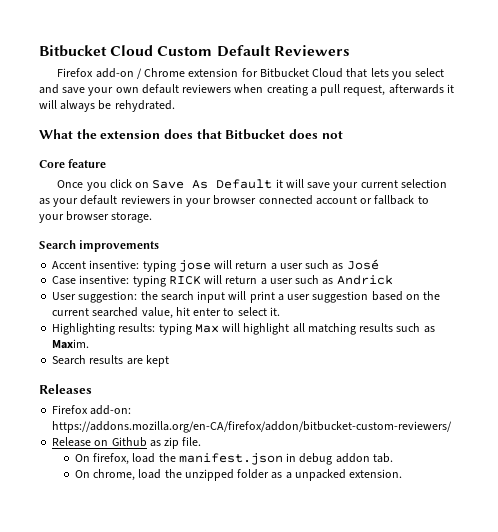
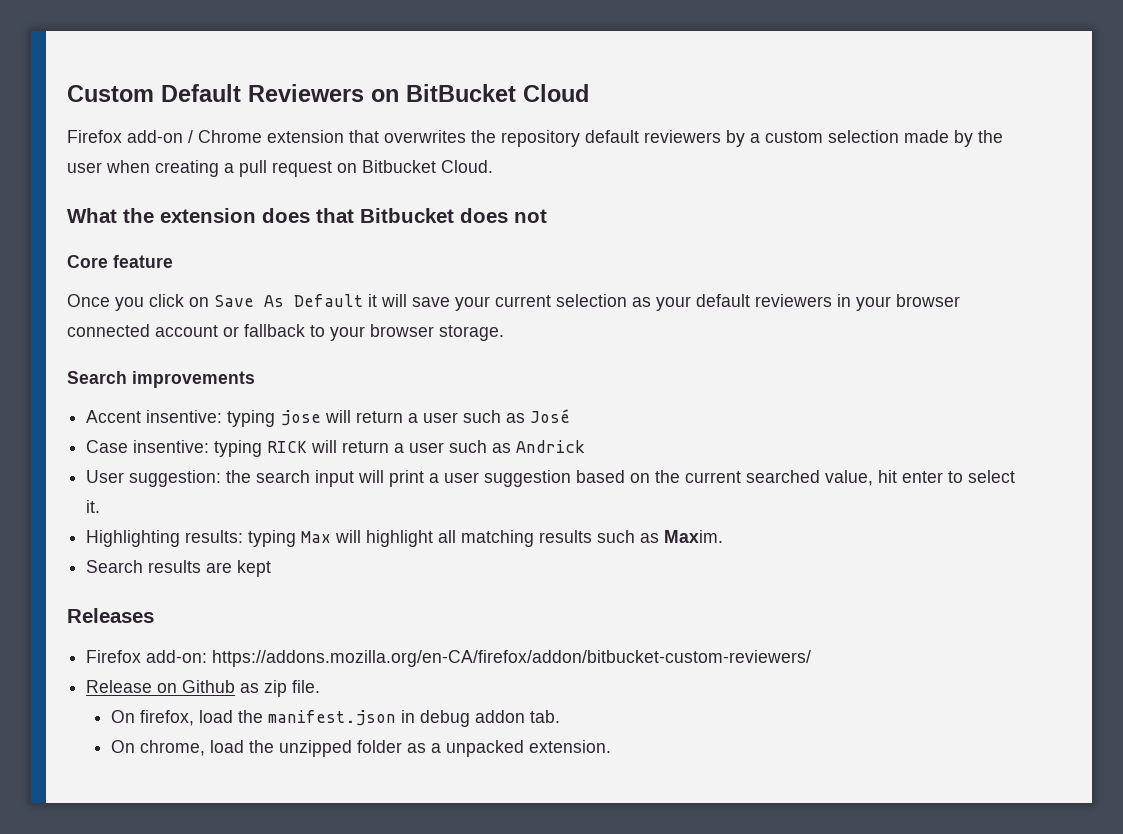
[39,45,154,57] Bitbucket Cloud -> (67, 93) none
(350, 50) none -> [371,84,589,102] on BitBucket Cloud
[241,68,445,80] [39,84,454,96] [39,100,175,112] for Bitbucket Cloud that lets you select and save your own default reviewers when creating a pull request, afterwards it will always be rehydrated. -> [349,130,1003,147] [67,160,493,177] that overwrites the repository default reviewers by a custom selection made by the user when creating a pull request on Bitbucket Cloud.

